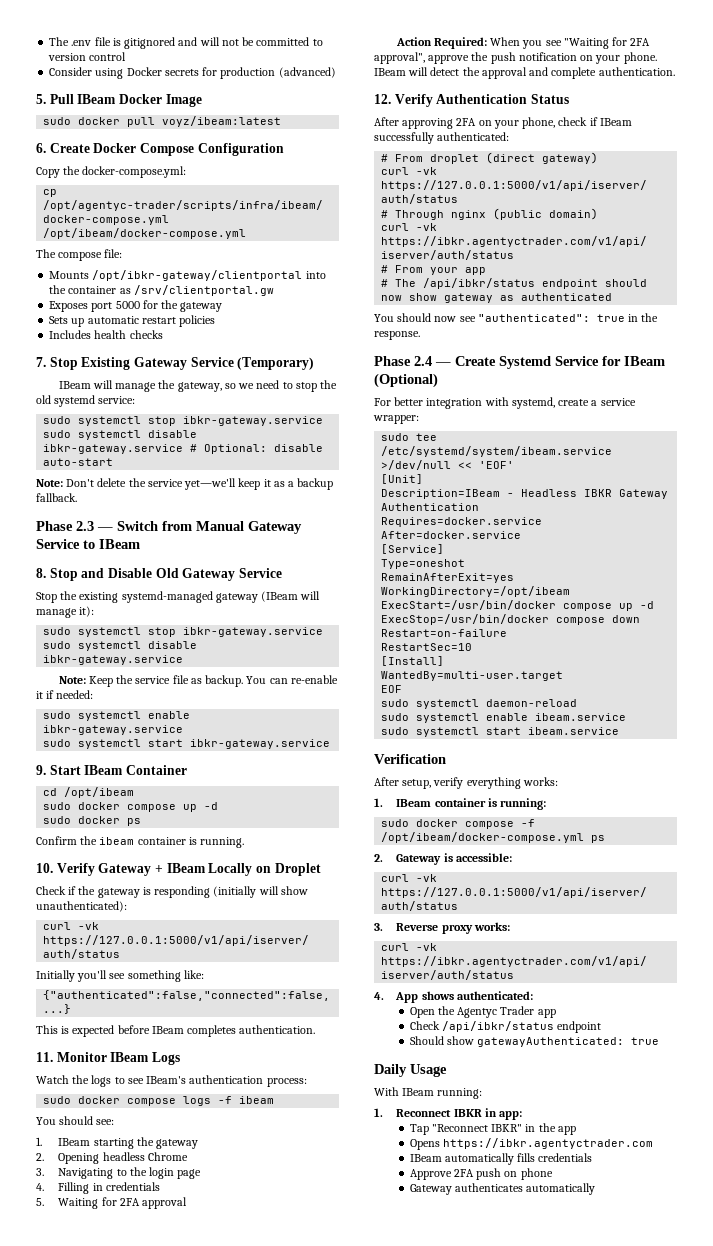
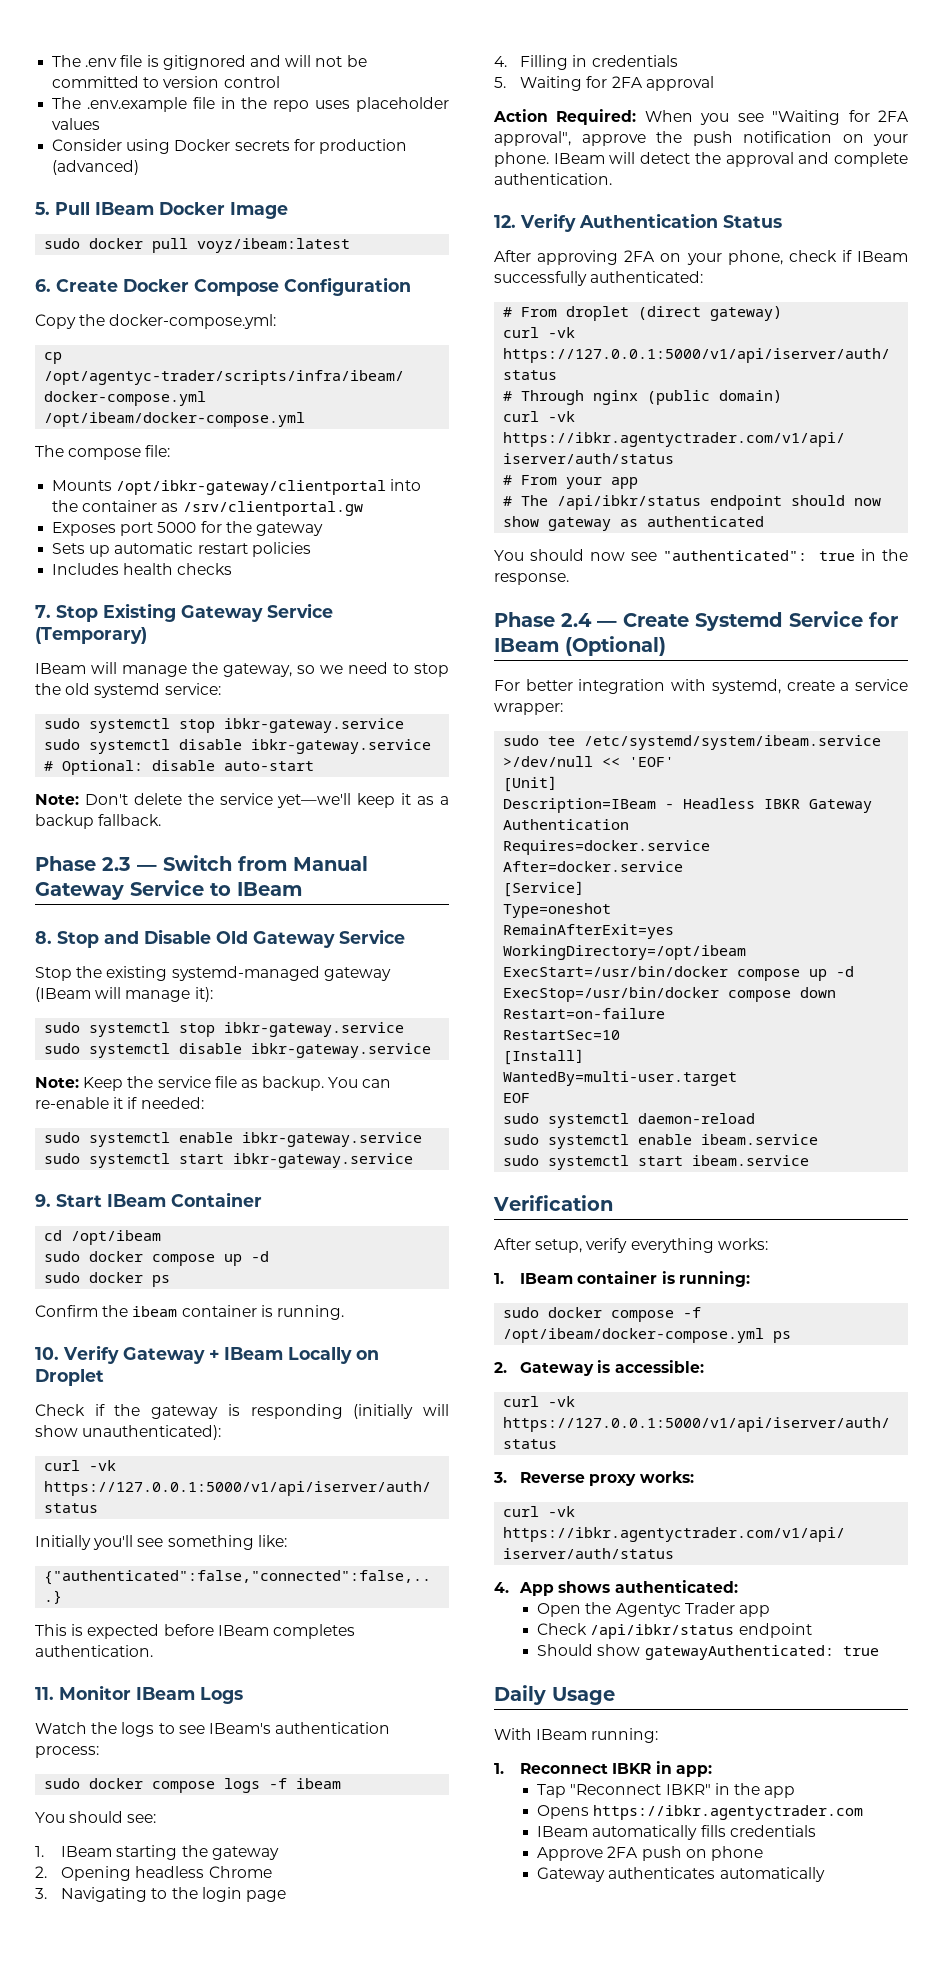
(127, 56) none -> [52,97,449,112] [52,118,101,130] // The .env.example file in the repo uses placeholder values

